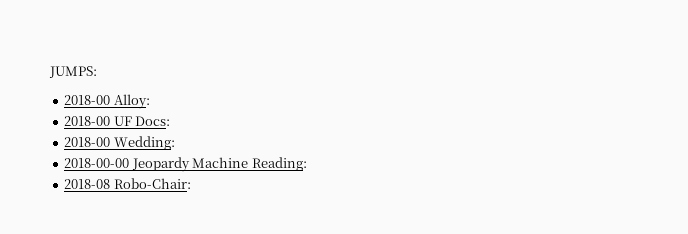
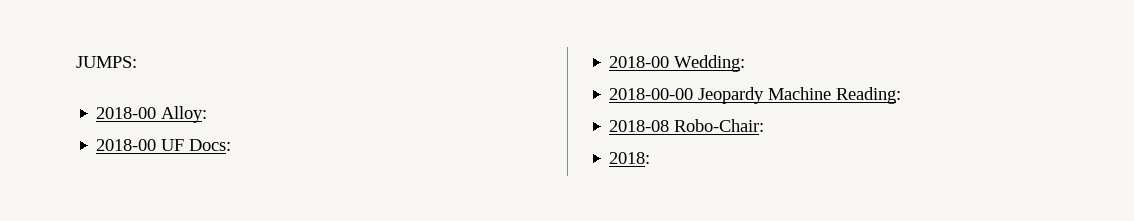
(191, 183) none -> [609,152,651,164] // 2018:

